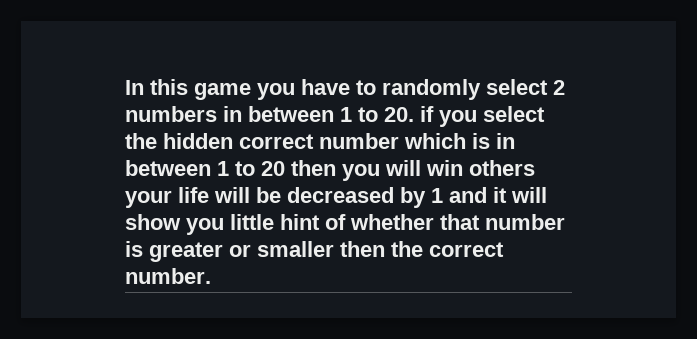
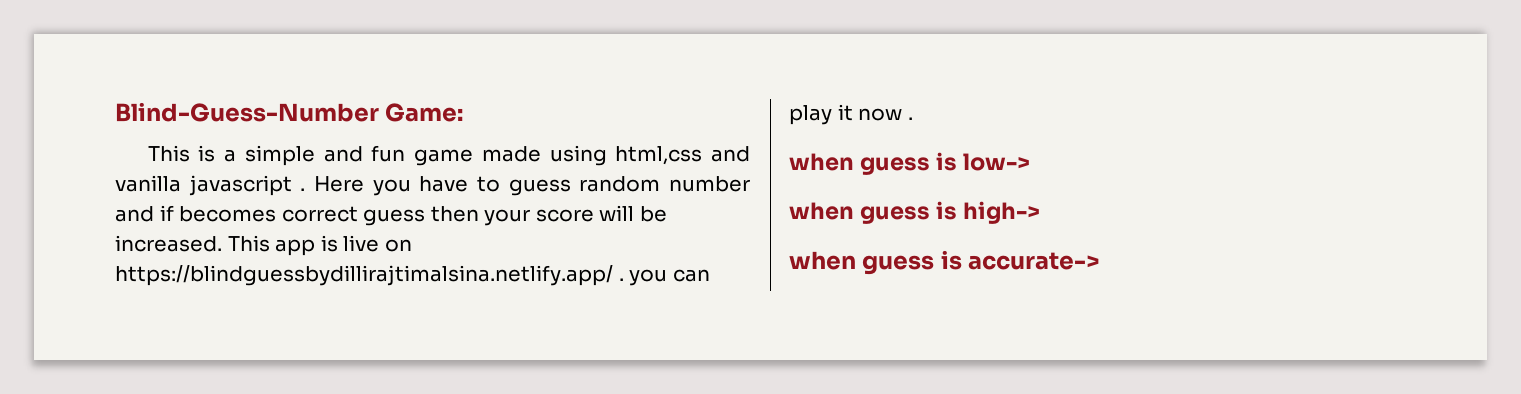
[125,79,565,100] [125,106,545,127] [125,133,515,149] [125,160,535,181] [125,187,547,208] [125,214,565,235] [125,241,504,262] [125,268,211,284] In this game you have to randomly select 2 numbers in between 1 to 20. if you select the hidden correct number which is in between 1 to 20 then you will win others your life will be decreased by 1 and it will show you little hint of whether that number is greater or smaller then the correct number. -> [115,102,464,122] [147,145,750,166] [115,175,751,196] [115,205,667,226] [115,235,412,256] [115,265,710,286] [789,104,913,125] [789,152,1031,175] [789,201,1041,224] [789,250,1101,275] Blind-Guess-Number Game: // This is a simple and fun game made using html,css and vanilla javascript . Here you have to guess random number and if becomes correct guess then your score will be increased. This app is live on https://blindguessbydillirajtimalsina.netlify.app/ . you can play it now . // when guess is low-> // when guess is high-> // when guess is accurate->

